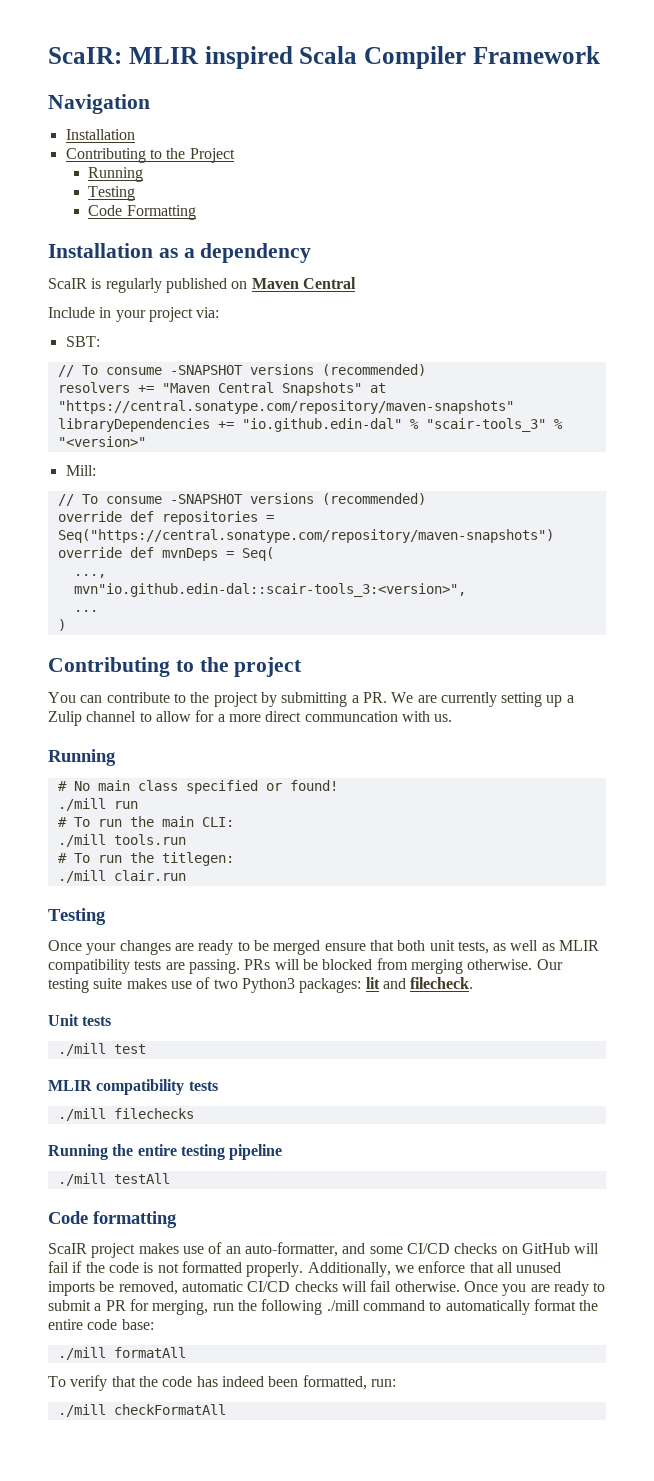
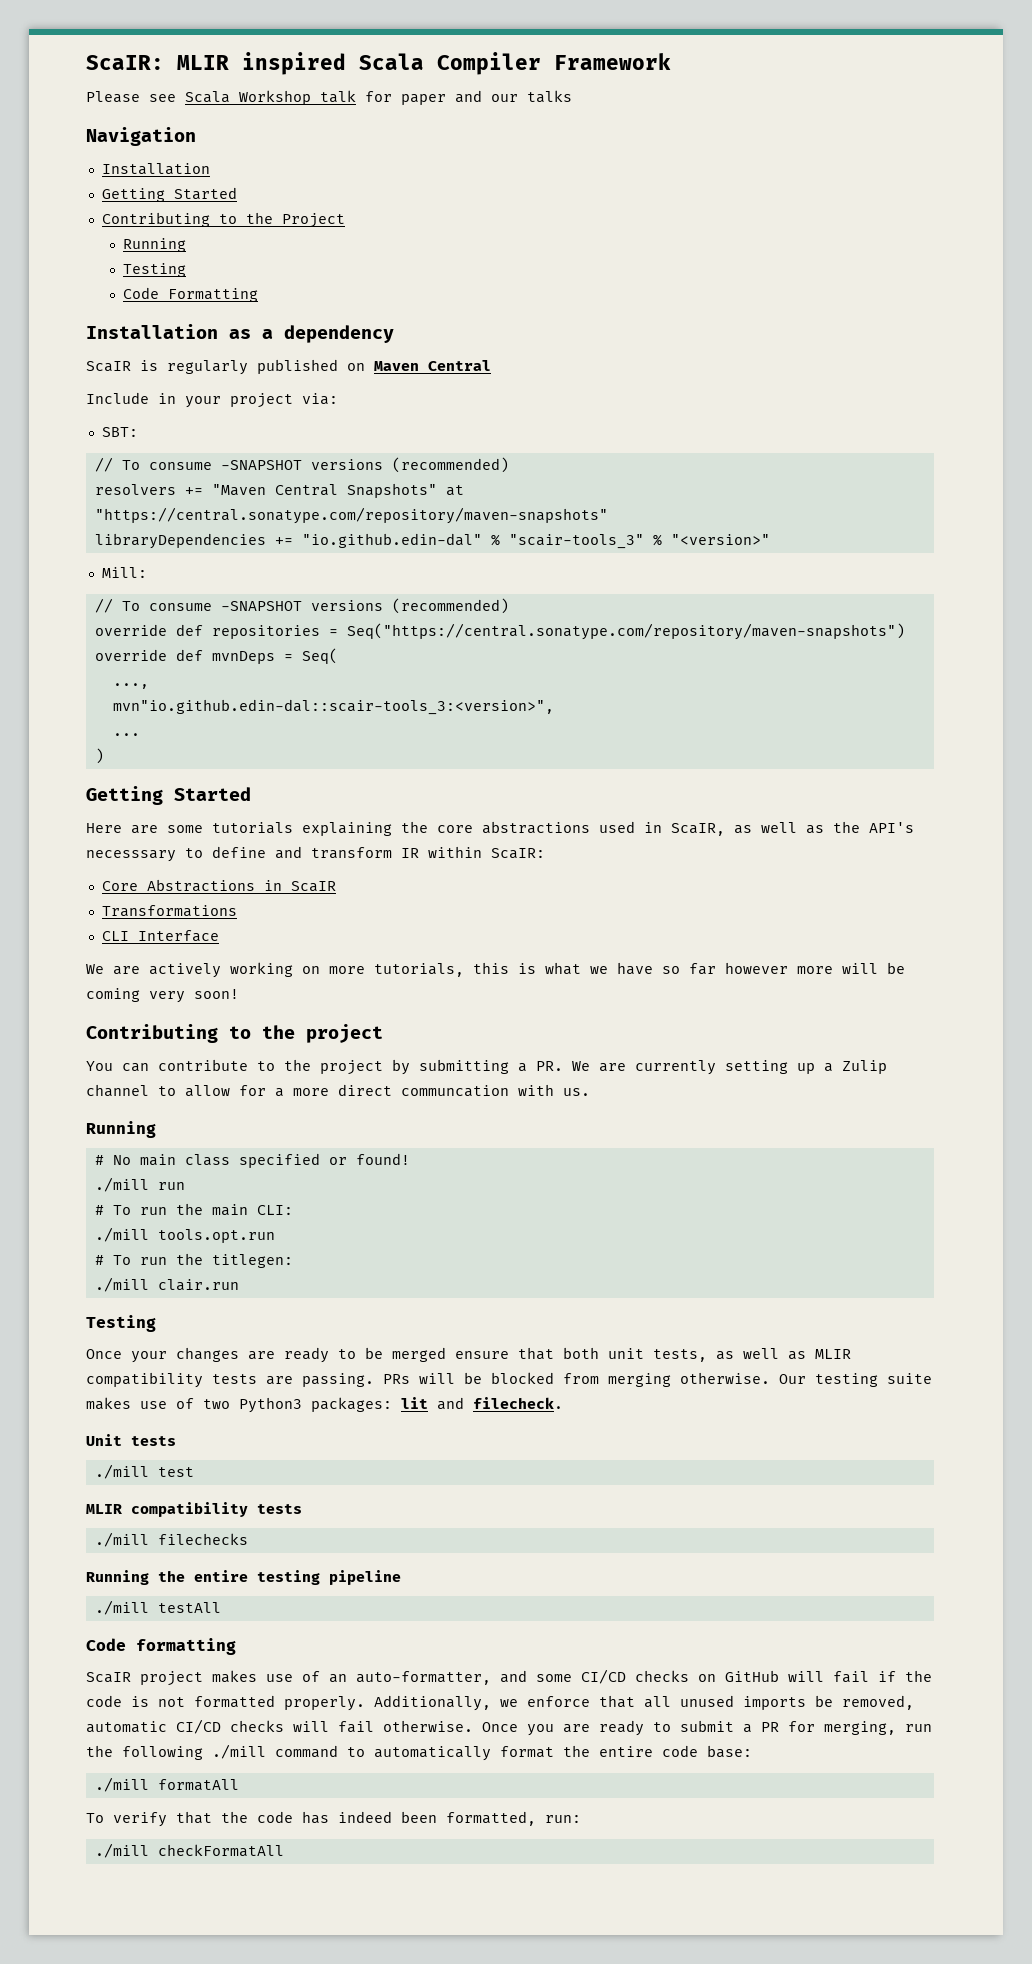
(600, 55) none -> [86,90,572,105] // Please see Scala Workshop talk for paper and our talks
(135, 134) none -> [101,187,237,202] // Getting Started
(66, 625) none -> [86,786,251,805] [86,821,914,836] [86,846,545,862] [101,879,336,892] [101,905,237,917] [101,930,219,942] [86,962,905,978] [86,988,239,1003] // Getting Started // Here are some tutorials explaining the core abstractions used in ScaIR, as well as the API's necesssary to define and transform IR within ScaIR: // Core Abstractions in ScaIR // Transformations // CLI Interface // We are actively working on more tutorials, this is what we have so far however more will be coming very soon!
[113,834,186,845] tools.run -> [157,1229,275,1243] tools.opt.run

